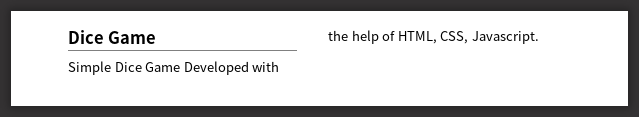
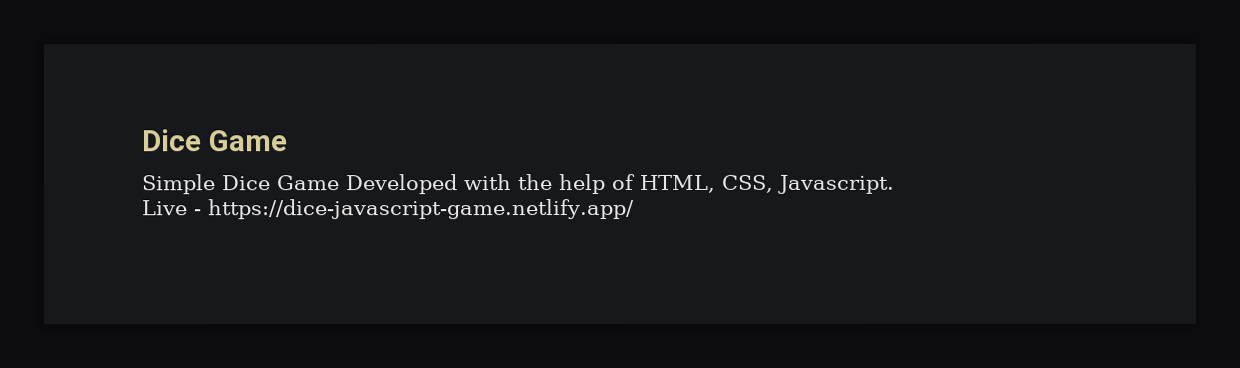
(539, 37) none -> [142,198,635,220] // Live - https://dice-javascript-game.netlify.app/

